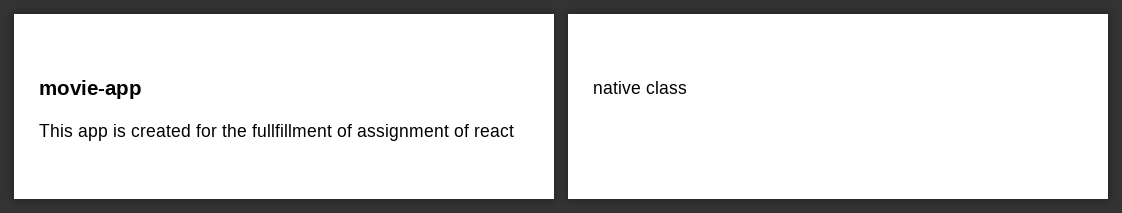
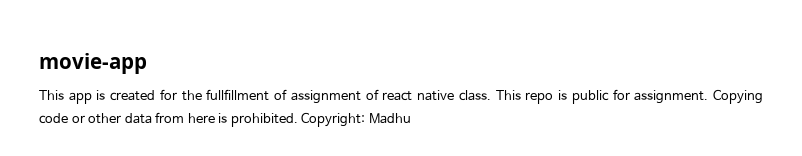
[646,81,687,94] class -> [458,89,763,104] [39,112,411,127] class. This repo is public for assignment. Copying code or other data from here is prohibited. Copyright: Madhu

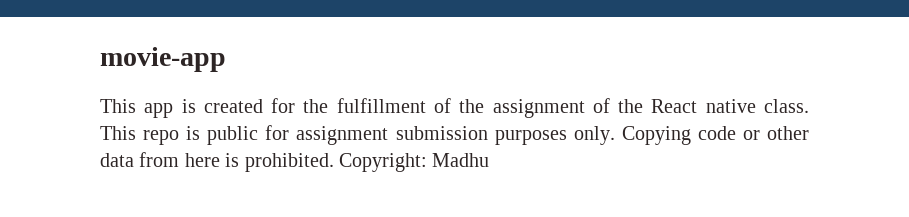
[206,89,413,104] fullfillment of assignment of react -> [336,98,698,118] fulfillment of the assignment of the React
[634,90,709,104] assignment. -> [296,126,615,145] assignment submission purposes only.

